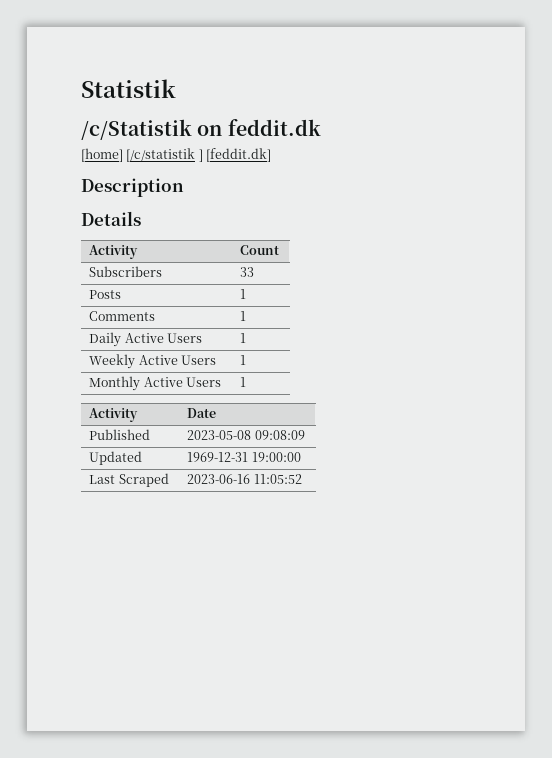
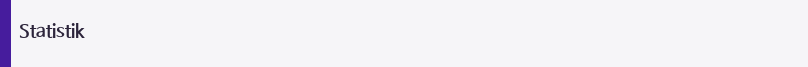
[81,119,321,140] [81,148,272,162] [81,178,184,197] [81,211,141,226] [89,245,139,259] [240,245,280,255] [89,266,163,277] [240,267,255,277] [89,290,122,299] [240,289,247,299] [89,311,156,321] [240,311,247,321] [89,332,203,347] [240,333,247,343] [89,354,217,369] [240,355,247,365] [89,376,222,391] [240,377,247,387] [89,408,139,422] [187,408,217,418] [89,429,151,440] [187,430,305,440] [89,451,143,465] [187,452,301,462] [89,473,169,487] [187,474,302,484] // /c/Statistik on feddit.dk // [home] [/c/statistik ] [feddit.dk] // Description // Details // Activity | Count // Subscribers | 33 // Posts | 1 // Comments | 1 // Daily Active Users | 1 // Weekly Active Users | 1 // Monthly Active Users | 1 // Activity | Date // Published | 2023-05-08 09:08:09 // Updated | 1969-12-31 19:00:00 // Last Scraped | 2023-06-16 11:05:52 -> (85, 30) none

